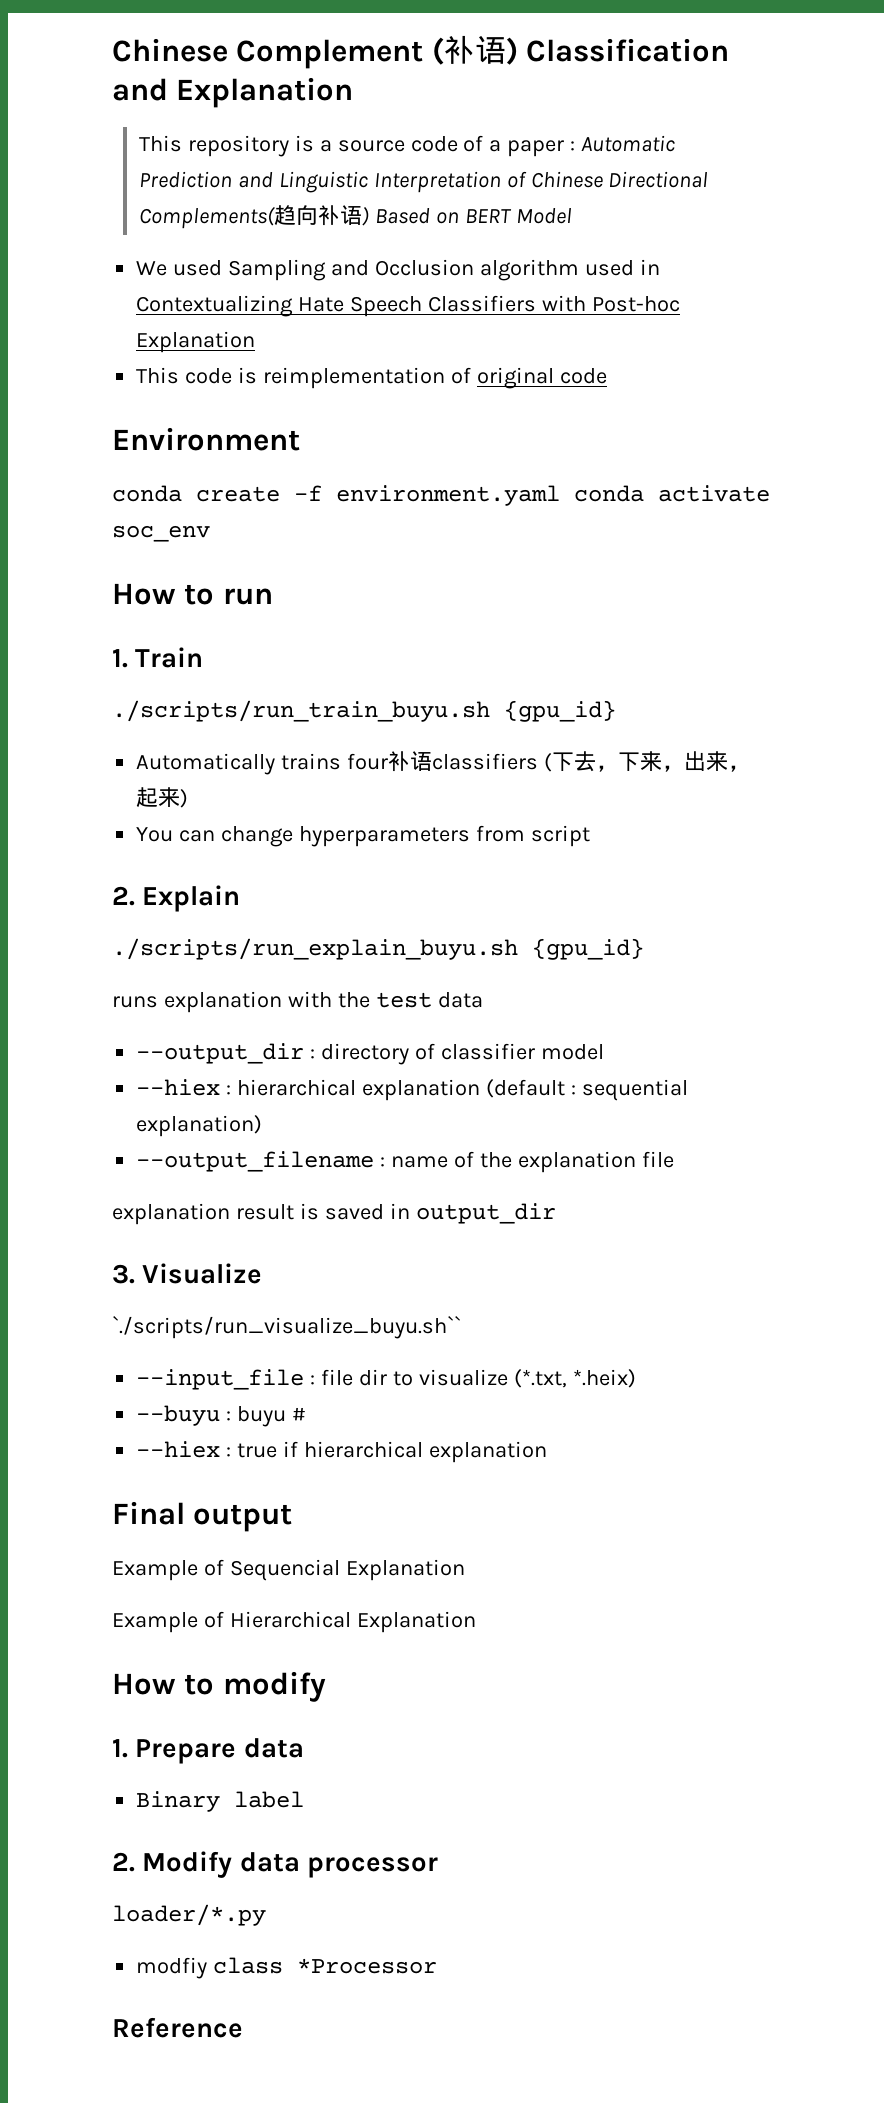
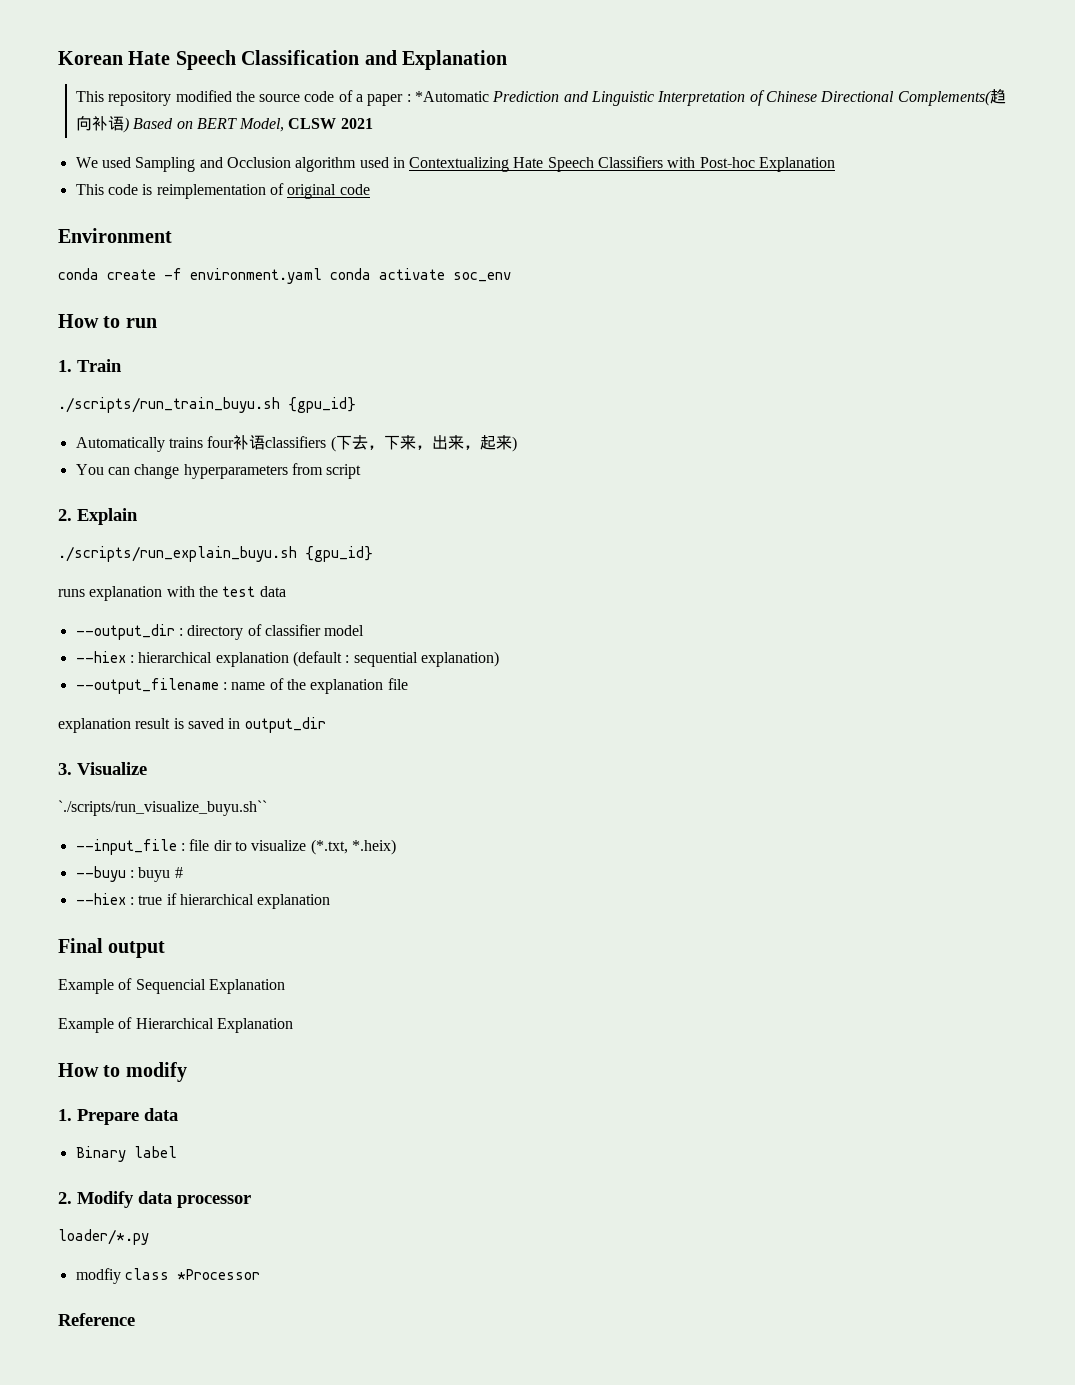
[112,35,518,69] Chinese Complement (补语) -> [58,50,236,70] Korean Hate Speech
[294,135,332,152] is a -> [175,90,255,102] modified the
[581,135,676,152] Automatic -> [415,91,490,102] *Automatic
[515,208,572,224] Model -> [239,118,373,132] Model, CLSW 2021

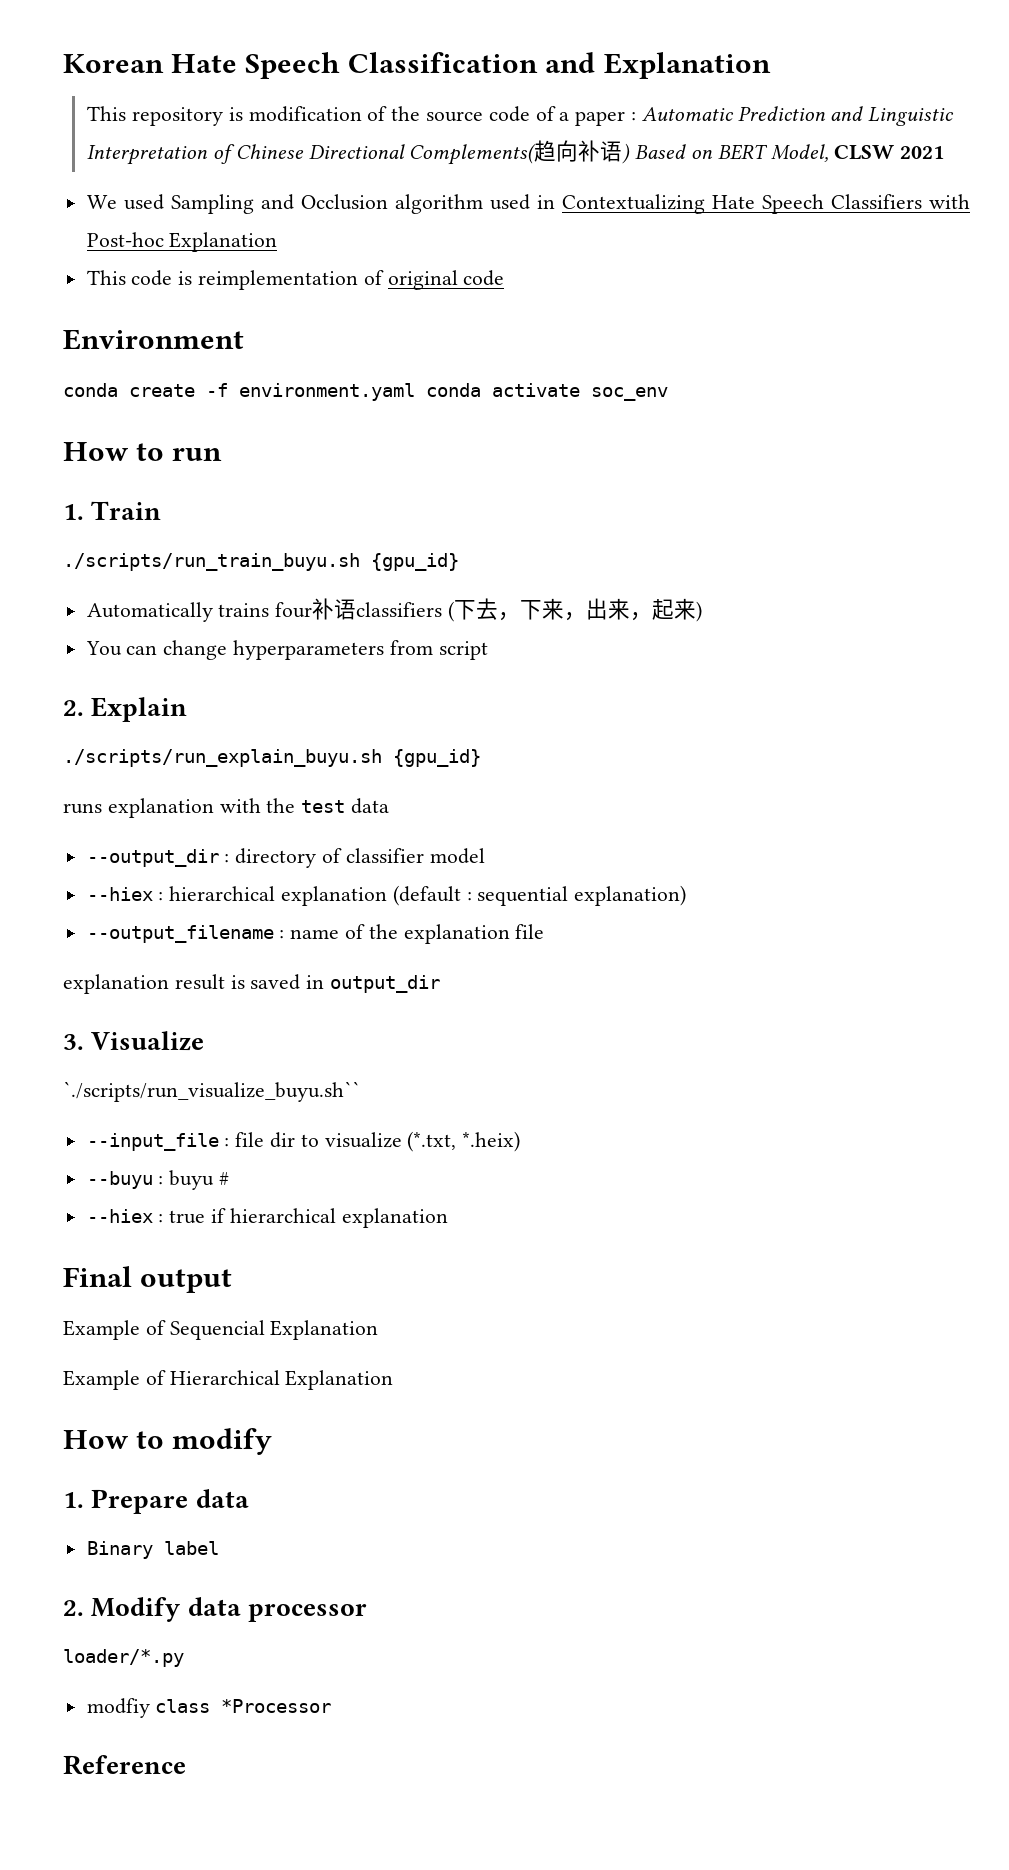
[175,90,232,102] modified -> [228,106,388,122] is modification of
[415,91,490,102] *Automatic -> [641,107,734,121] Automatic

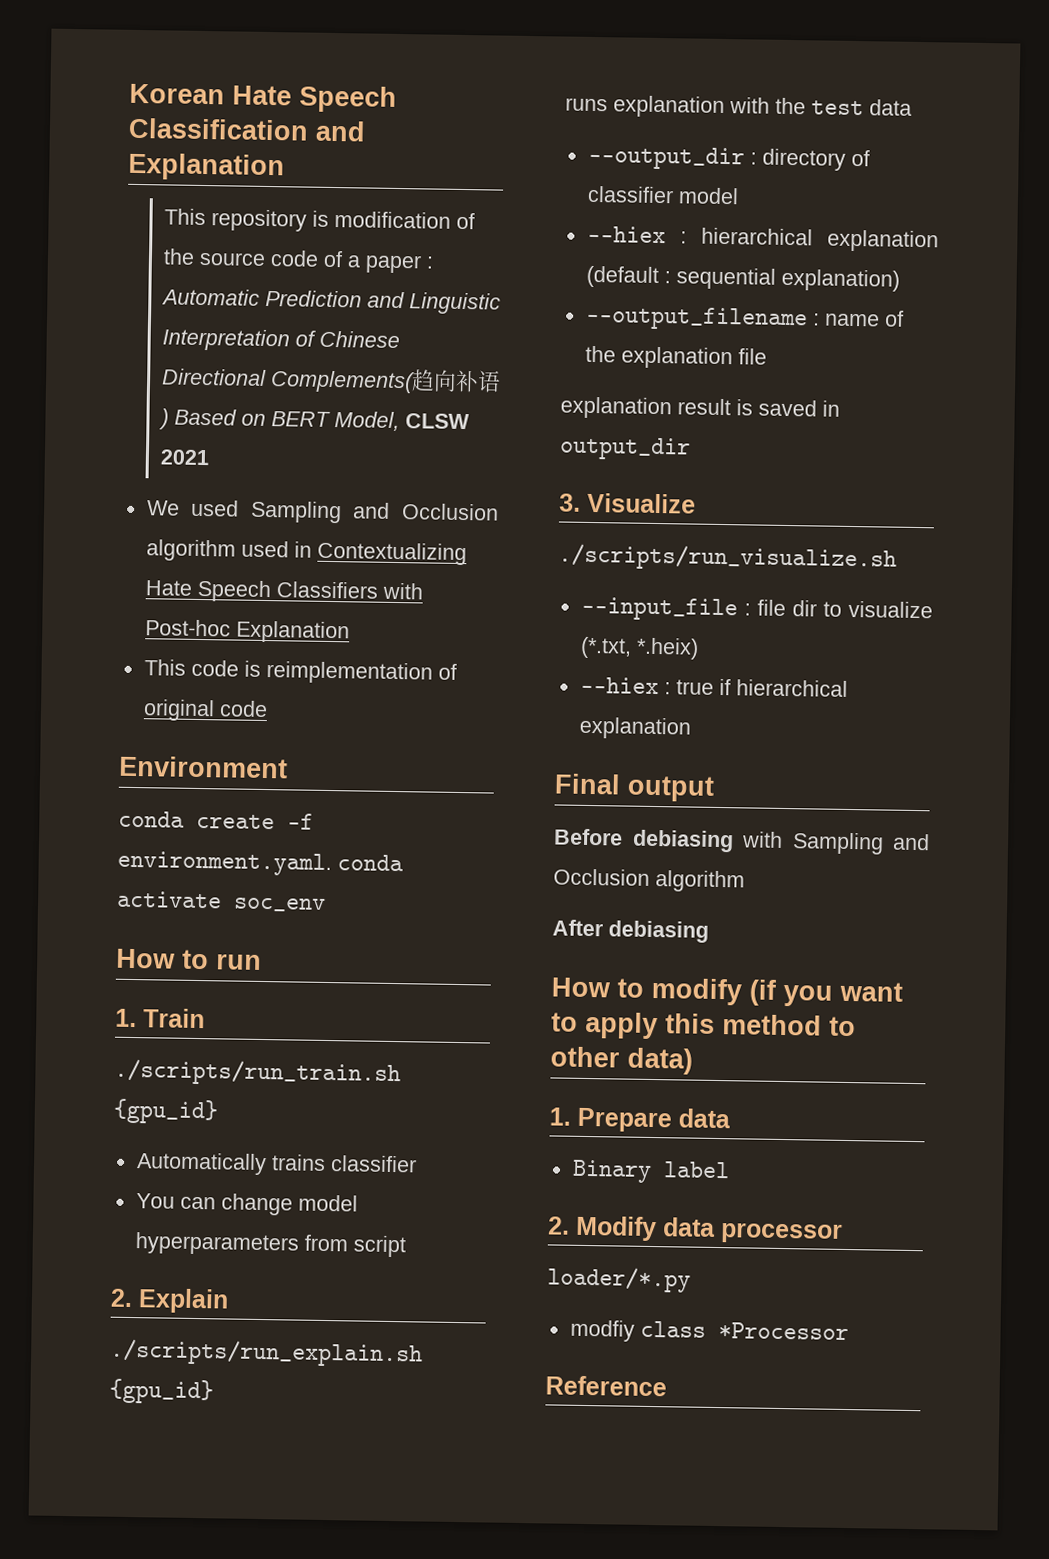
[239,383,415,401] environment.yaml -> [117,850,332,877] environment.yaml.
[63,553,360,571] ./scripts/run_train_buyu.sh -> [114,1058,401,1088] ./scripts/run_train.sh
[275,598,703,622] four补语classifiers (下去，下来，出来，起来) -> [329,1155,417,1173] classifier
(228, 650) none -> [297,1194,358,1212] model
[63,749,382,767] ./scripts/run_explain_buyu.sh -> [109,1338,423,1368] ./scripts/run_explain.sh
[63,1081,360,1102] `./scripts/run_visualize_buyu.sh`` -> [558,543,897,573] ./scripts/run_visualize.sh
[86,1170,230,1190] // --buyu : buyu # -> (699, 648) none
[63,1320,379,1340] [63,1370,394,1390] [63,1428,273,1455] Example of Sequencial Explanation // Example of Hierarchical Explanation // How to modify -> [554,828,930,855] [553,868,745,893] [552,919,709,943] [551,977,903,1007] [551,1011,856,1040] [550,1046,693,1075] Before debiasing with Sampling and Occlusion algorithm // After debiasing // How to modify (if you want to apply this method to other data)

